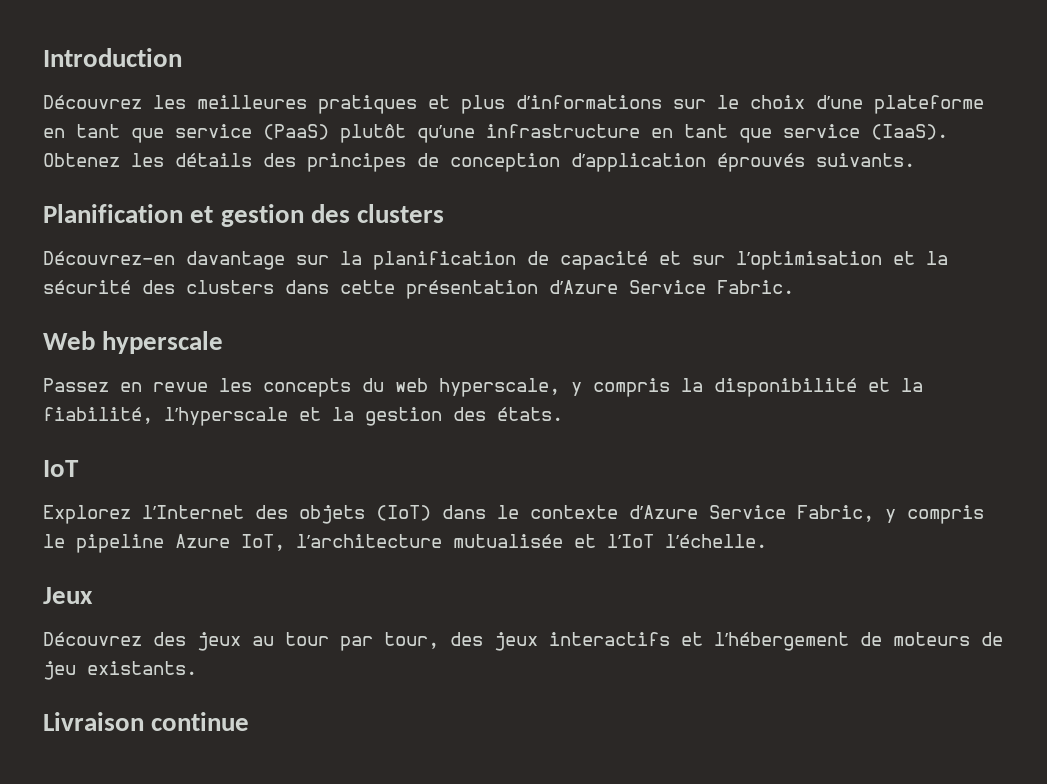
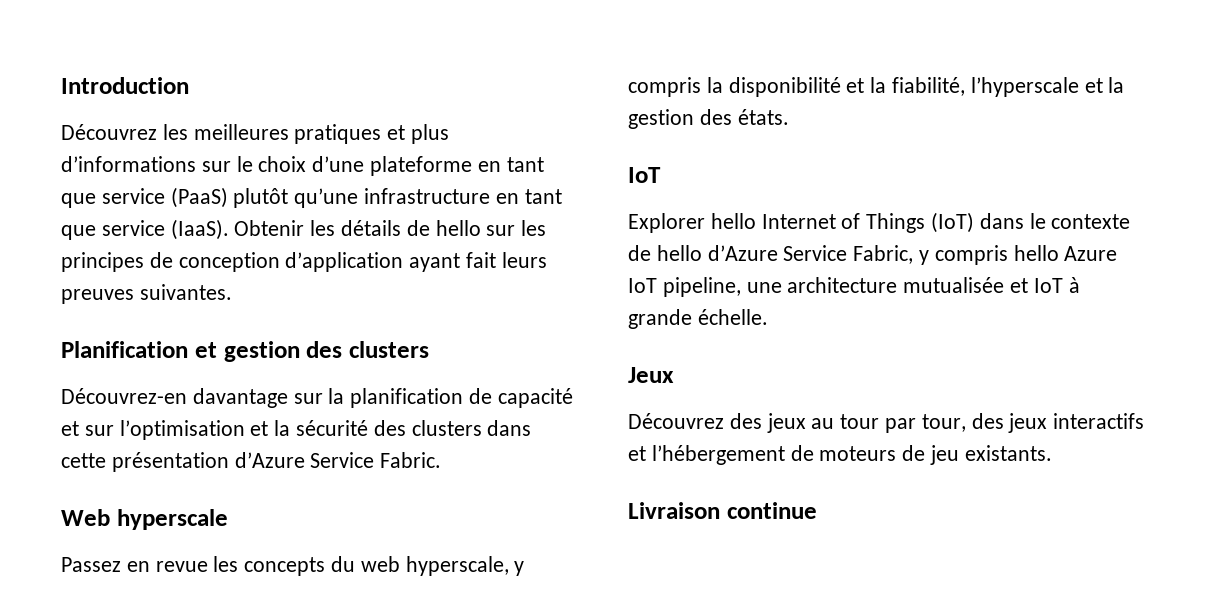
[43,153,120,167] Obtenez -> [234,220,305,236] Obtenir
[263,153,915,172] des principes de conception d’application éprouvés suivants. -> [406,220,547,236] [61,252,547,272] [61,284,232,304] de hello sur les principes de conception d’application ayant fait leurs preuves suivantes.
[43,505,365,524] Explorez l’Internet des objets -> [628,213,926,233] Explorer hello Internet of Things
(618, 512) none -> [628,245,702,261] de hello
[43,534,767,553] le pipeline Azure IoT, l’architecture mutualisée et l’IoT l’échelle. -> [1013,245,1118,261] [628,277,1080,297] [628,309,768,329] hello Azure IoT pipeline, une architecture mutualisée et IoT à grande échelle.

